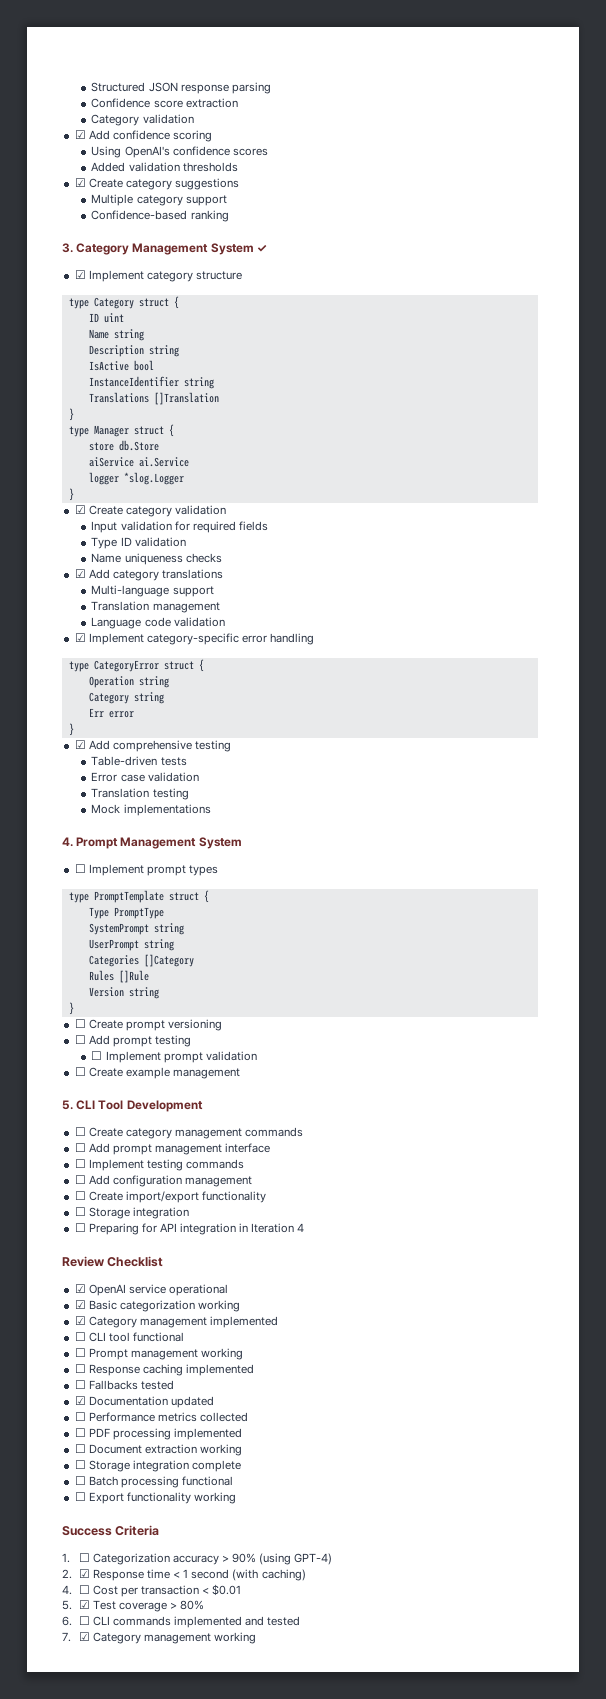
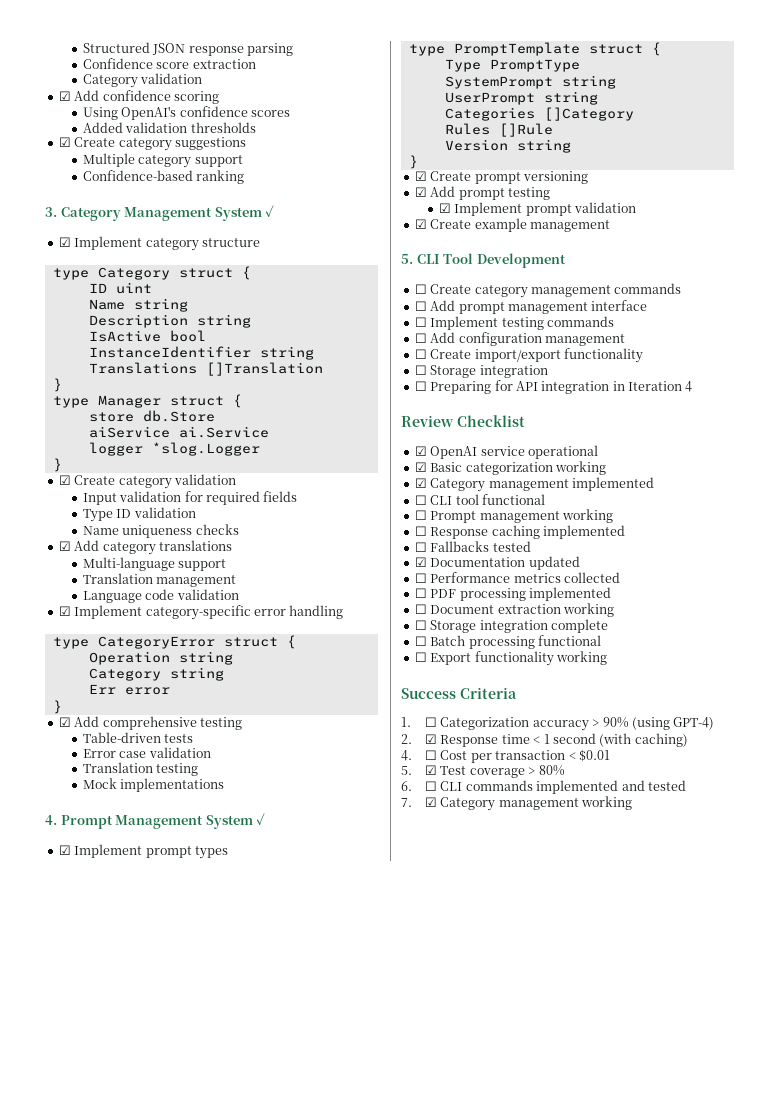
[74,864,86,873] // ☐ -> [256,813,266,825] [58,845,71,855] ✓ // ☑
[74,1019,86,1028] ☐ -> [414,171,427,181] ☑
[74,1035,86,1044] ☐ -> [414,187,427,197] ☑
[91,1051,103,1060] ☐ -> [438,203,451,213] ☑
[74,1067,86,1076] ☐ -> [414,219,427,229] ☑

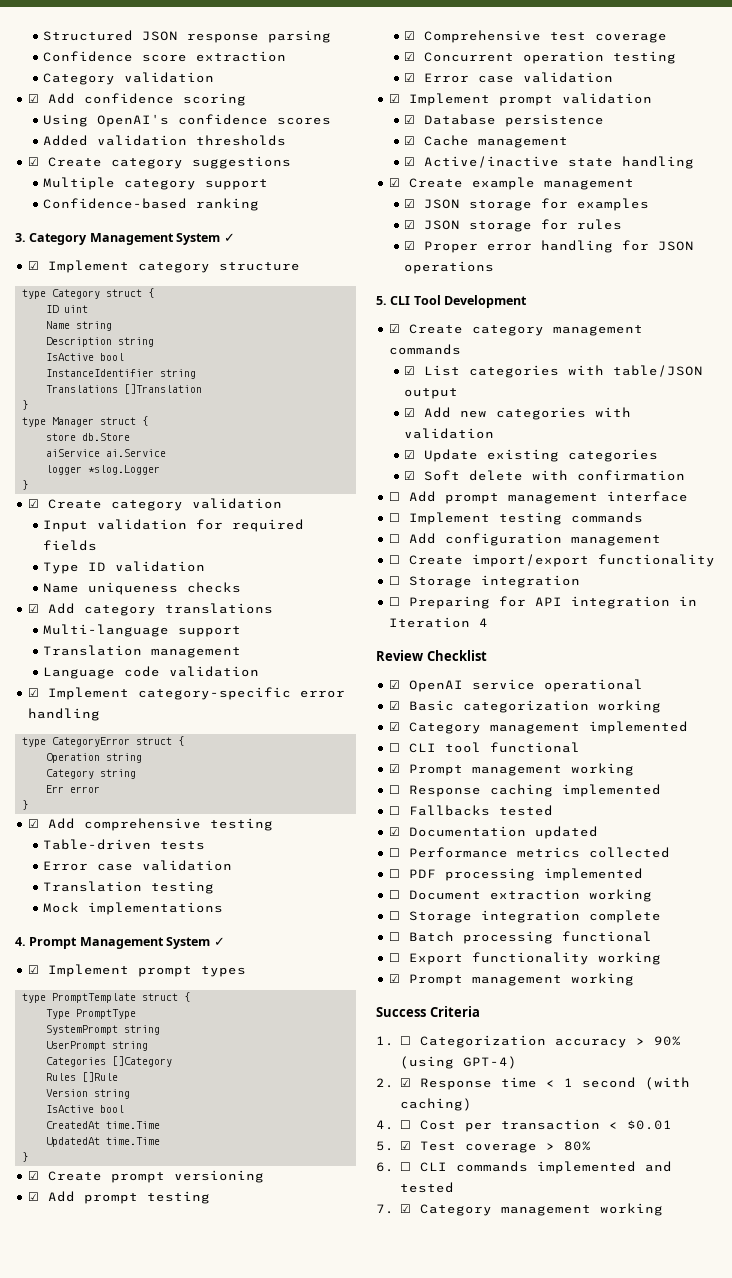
(571, 146) none -> [46,1105,125,1113] [46,1121,161,1129] [46,1137,161,1147] // IsActive bool // CreatedAt time.Time // UpdatedAt time.Time
[454,202,636,216] [414,218,610,232] Implement prompt validation // ☑ Create example management -> [424,30,668,43] [404,51,677,64] [404,72,614,83] [389,93,653,106] [404,114,605,127] [404,135,569,148] [404,156,695,169] [389,177,635,190] [404,198,650,211] [404,219,623,232] [404,240,695,253] [404,261,495,274] Comprehensive test coverage // ☑ Concurrent operation testing // ☑ Error case validation // ☑ Implement prompt validation // ☑ Database persistence // ☑ Cache management // ☑ Active/inactive state handling // ☑ Create example management // ☑ JSON storage for examples // ☑ JSON storage for rules // ☑ Proper error handling for JSON operations
[414,284,427,294] ☐ -> [389,324,401,333] ☑
(682, 288) none -> [404,365,704,378] [404,388,459,399] [404,407,632,420] [404,428,495,439] [404,449,659,462] [404,470,686,481] // ☑ List categories with table/JSON output // ☑ Add new categories with validation // ☑ Update existing categories // ☑ Soft delete with confirmation
[414,510,427,520] ☐ -> [389,764,401,773] ☑
(607, 658) none -> [389,973,635,986] // ☑ Prompt management working

